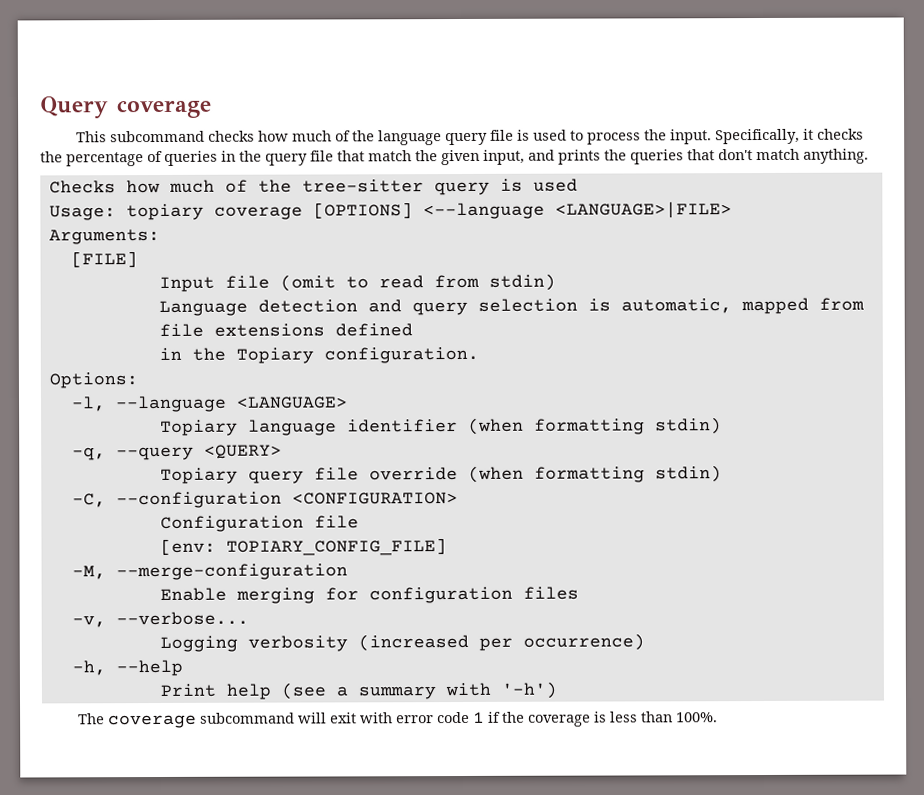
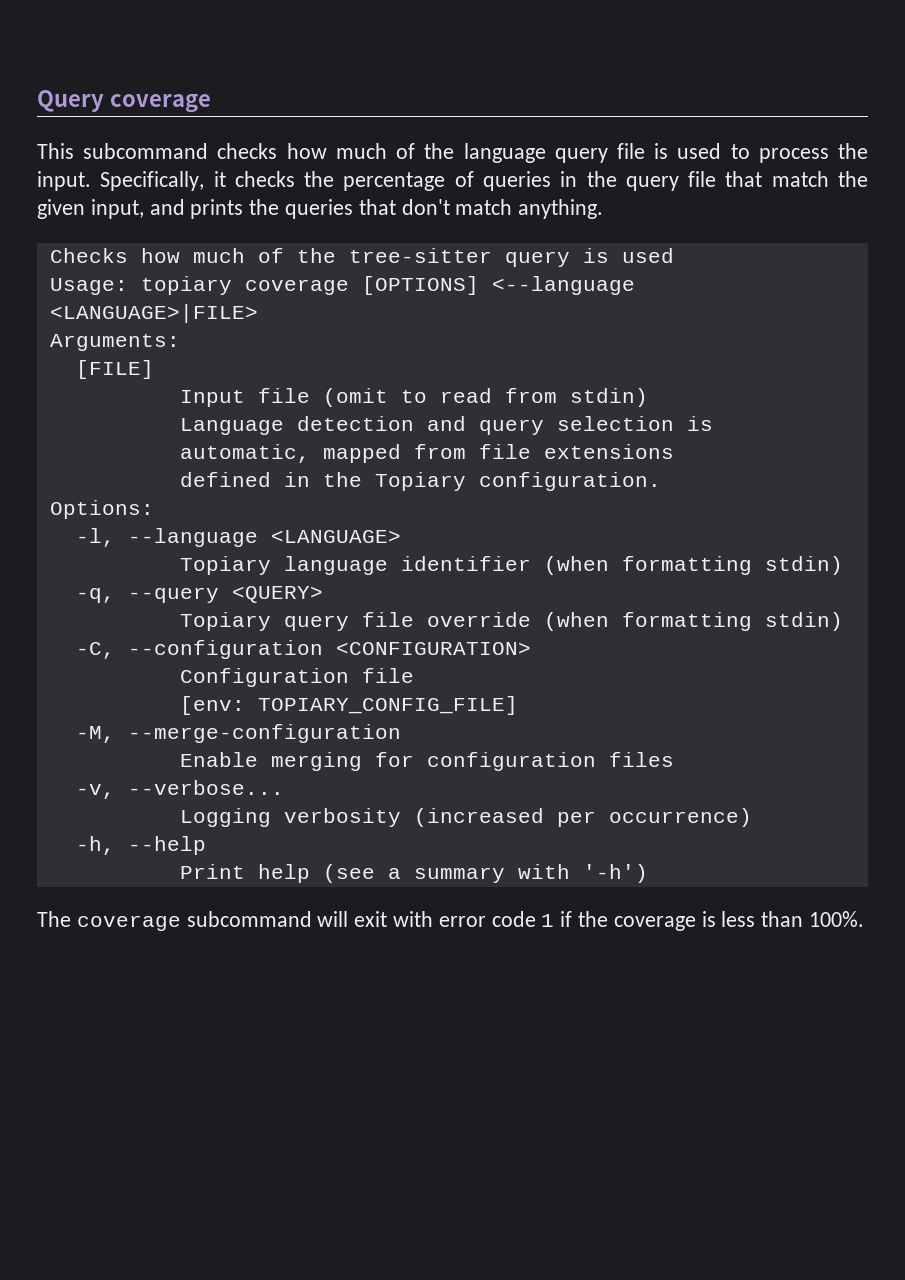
(325, 330) none -> (674, 451) //
(413, 330) // -> (271, 479) none

